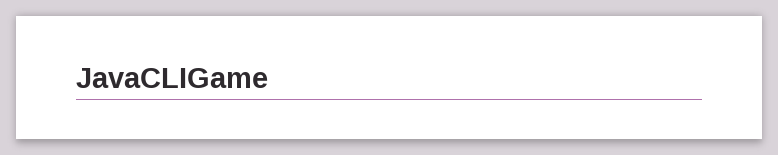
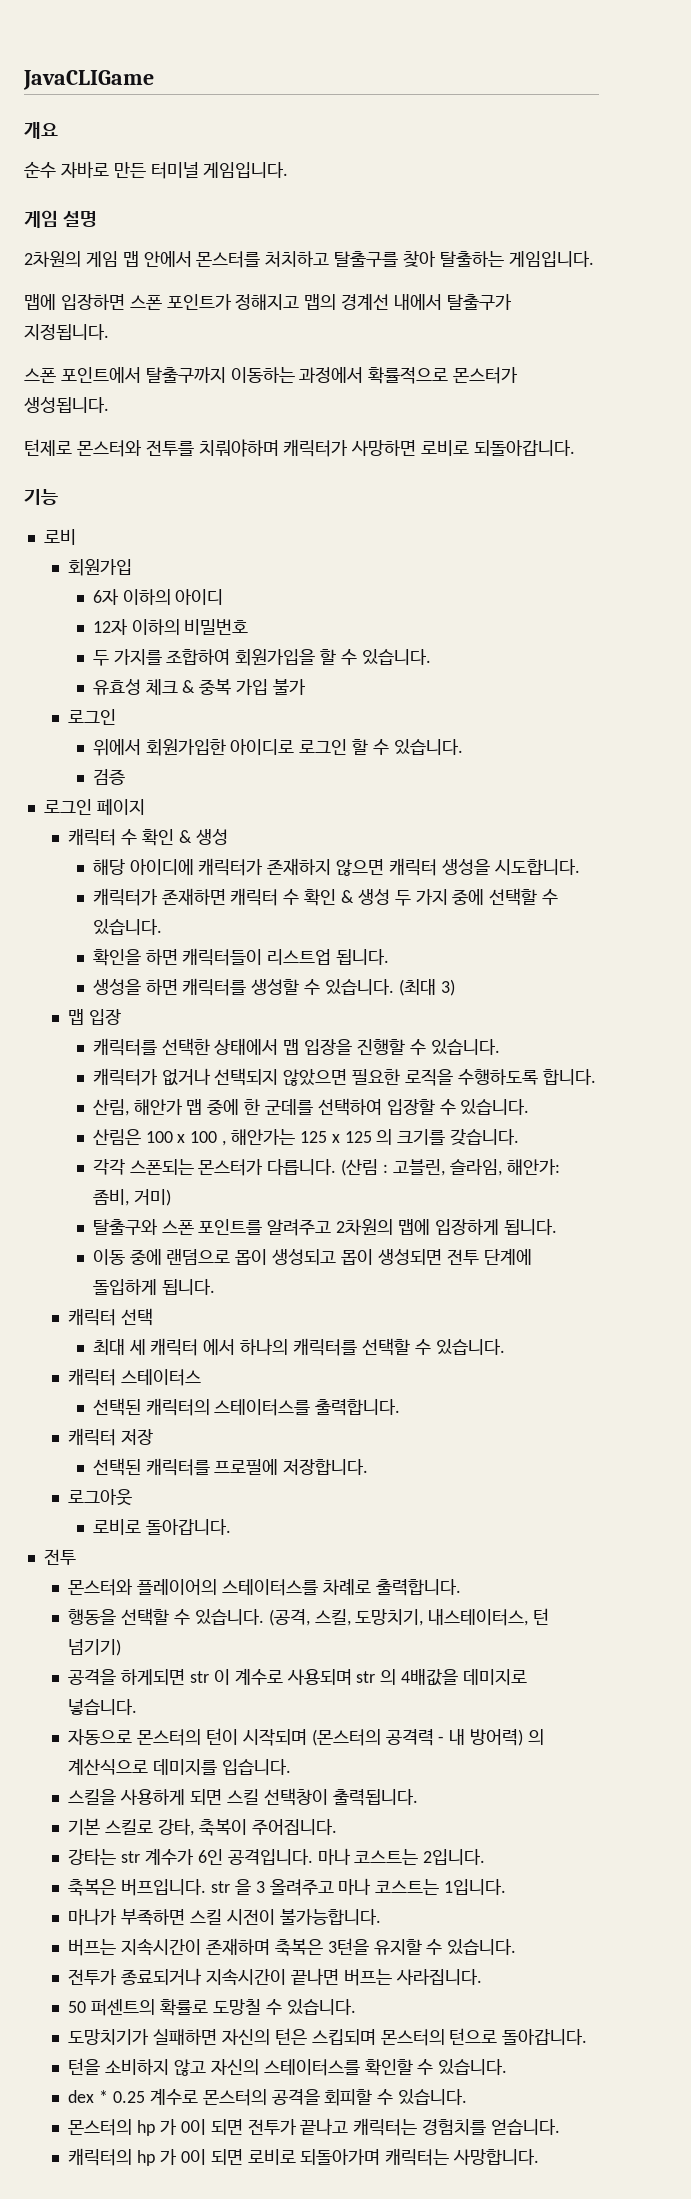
(268, 78) none -> [24,122,58,139] [24,161,289,179] [24,210,97,228] [24,251,594,268] [24,293,512,310] [24,324,109,340] [24,367,519,384] [24,397,109,413] [24,439,576,457] [24,489,58,505] [43,529,76,545] [68,559,133,576] [92,589,224,605] [92,619,249,635] [92,649,431,666] [92,679,307,695] [68,709,117,725] [92,739,463,756] [92,769,125,785] [43,799,145,815] [68,828,228,846] [92,858,580,876] [92,888,559,906] [92,919,162,935] [92,948,390,966] [92,978,455,996] [68,1009,122,1025] [92,1038,500,1056] [92,1068,596,1086] [92,1098,530,1116] [92,1129,520,1146] [92,1159,560,1176] [92,1189,171,1206] [92,1219,557,1236] [92,1248,532,1265] [92,1279,215,1295] [68,1308,154,1326] [92,1338,505,1356] [68,1368,202,1386] [92,1398,401,1416] [68,1428,154,1446] [92,1458,369,1476] [68,1489,133,1506] [92,1519,231,1535] [43,1549,76,1565] [68,1579,461,1596] [68,1608,550,1626] [68,1639,122,1656] [68,1668,528,1686] [68,1699,138,1715] [68,1728,545,1746] [68,1758,291,1775] [68,1788,418,1806] [68,1818,337,1836] [68,1848,486,1865] [68,1878,507,1896] [68,1908,381,1926] [68,1938,517,1956] [68,1968,482,1986] [68,1999,356,2016] [68,2028,588,2046] [68,2058,508,2076] [68,2088,468,2106] [68,2118,561,2136] [68,2148,540,2166] // 개요 // 순수 자바로 만든 터미널 게임입니다. // 게임 설명 // 2차원의 게임 맵 안에서 몬스터를 처치하고 탈출구를 찾아 탈출하는 게임입니다. // 맵에 입장하면 스폰 포인트가 정해지고 맵의 경계선 내에서 탈출구가 지정됩니다. // 스폰 포인트에서 탈출구까지 이동하는 과정에서 확률적으로 몬스터가 생성됩니다. // 턴제로 몬스터와 전투를 치뤄야하며 캐릭터가 사망하면 로비로 되돌아갑니다. // 기능 // 로비 // 회원가입 // 6자 이하의 아이디 // 12자 이하의 비밀번호 // 두 가지를 조합하여 회원가입을 할 수 있습니다. // 유효성 체크 & 중복 가입 불가 // 로그인 // 위에서 회원가입한 아이디로 로그인 할 수 있습니다. // 검증 // 로그인 페이지 // 캐릭터 수 확인 & 생성 // 해당 아이디에 캐릭터가 존재하지 않으면 캐릭터 생성을 시도합니다. // 캐릭터가 존재하면 캐릭터 수 확인 & 생성 두 가지 중에 선택할 수 있습니다. // 확인을 하면 캐릭터들이 리스트업 됩니다. // 생성을 하면 캐릭터를 생성할 수 있습니다. (최대 3) // 맵 입장 // 캐릭터를 선택한 상태에서 맵 입장을 진행할 수 있습니다. // 캐릭터가 없거나 선택되지 않았으면 필요한 로직을 수행하도록 합니다. // 산림, 해안가 맵 중에 한 군데를 선택하여 입장할 수 있습니다. // 산림은 100 x 100 , 해안가는 125 x 125 의 크기를 갖습니다. // 각각 스폰되는 몬스터가 다릅니다. (산림 : 고블린, 슬라임, 해안가: 좀비, 거미) // 탈출구와 스폰 포인트를 알려주고 2차원의 맵에 입장하게 됩니다. // 이동 중에 랜덤으로 몹이 생성되고 몹이 생성되면 전투 단계에 돌입하게 됩니다. // 캐릭터 선택 // 최대 세 캐릭터 에서 하나의 캐릭터를 선택할 수 있습니다. // 캐릭터 스테이터스 // 선택된 캐릭터의 스테이터스를 출력합니다. // 캐릭터 저장 // 선택된 캐릭터를 프로필에 저장합니다. // 로그아웃 // 로비로 돌아갑니다. // 전투 // 몬스터와 플레이어의 스테이터스를 차례로 출력합니다. // 행동을 선택할 수 있습니다. (공격, 스킬, 도망치기, 내스테이터스, 턴 넘기기) // 공격을 하게되면 str 이 계수로 사용되며 str 의 4배값을 데미지로 넣습니다. // 자동으로 몬스터의 턴이 시작되며 (몬스터의 공격력 - 내 방어력) 의 계산식으로 데미지를 입습니다. // 스킬을 사용하게 되면 스킬 선택창이 출력됩니다. // 기본 스킬로 강타, 축복이 주어집니다. // 강타는 str 계수가 6인 공격입니다. 마나 코스트는 2입니다. // 축복은 버프입니다. str 을 3 올려주고 마나 코스트는 1입니다. // 마나가 부족하면 스킬 시전이 불가능합니다. // 버프는 지속시간이 존재하며 축복은 3턴을 유지할 수 있습니다. // 전투가 종료되거나 지속시간이 끝나면 버프는 사라집니다. // 50 퍼센트의 확률로 도망칠 수 있습니다. // 도망치기가 실패하면 자신의 턴은 스킵되며 몬스터의 턴으로 돌아갑니다. // 턴을 소비하지 않고 자신의 스테이터스를 확인할 수 있습니다. // dex * 0.25 계수로 몬스터의 공격을 회피할 수 있습니다. // 몬스터의 hp 가 0이 되면 전투가 끝나고 캐릭터는 경험치를 얻습니다. // 캐릭터의 hp 가 0이 되면 로비로 되돌아가며 캐릭터는 사망합니다.

